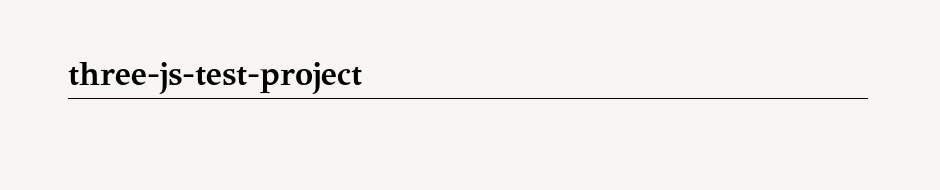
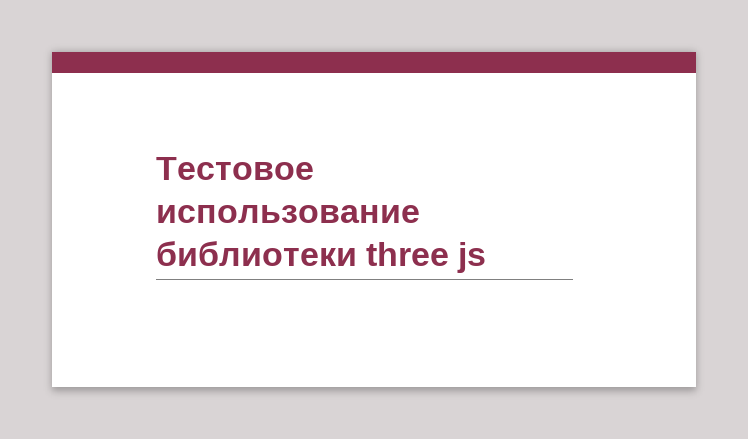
[68,62,362,94] three-js-test-project -> [156,157,314,180] [156,205,420,223] [156,241,487,273] Тестовое использование библиотеки three js

